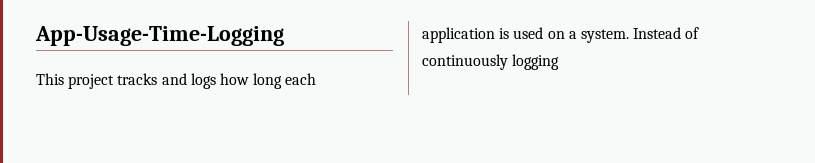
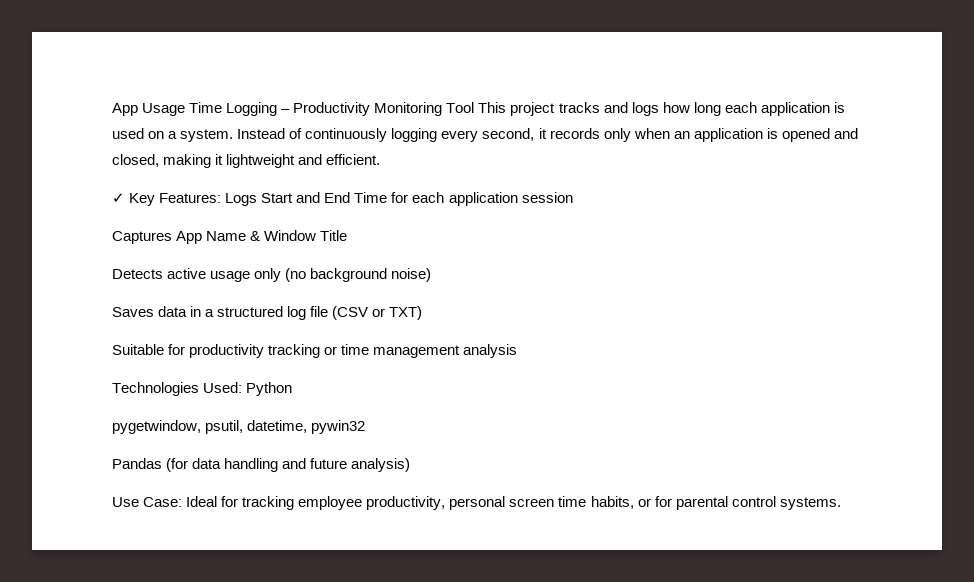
[35,26,284,46] App-Usage-Time-Logging // -> [112,102,475,116] App Usage Time Logging – Productivity Monitoring Tool
(560, 62) none -> [441,128,858,142] [112,154,381,168] [112,192,573,206] [112,230,348,244] [112,268,432,282] [112,306,423,320] [112,344,518,358] [112,382,293,396] [112,420,366,434] [112,458,411,472] [112,496,841,510] every second, it records only when an application is opened and closed, making it lightweight and efficient. // ✓ Key Features: Logs Start and End Time for each application session // Captures App Name & Window Title // Detects active usage only (no background noise) // Saves data in a structured log file (CSV or TXT) // Suitable for productivity tracking or time management analysis // Technologies Used: Python // pygetwindow, psutil, datetime, pywin32 // Pandas (for data handling and future analysis) // Use Case: Ideal for tracking employee productivity, personal screen time habits, or for parental control systems.

